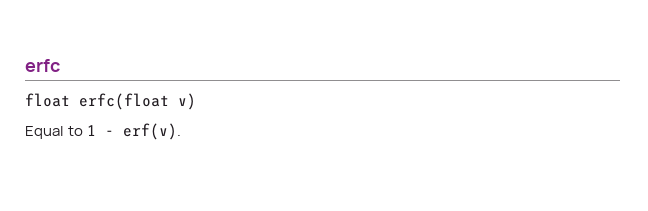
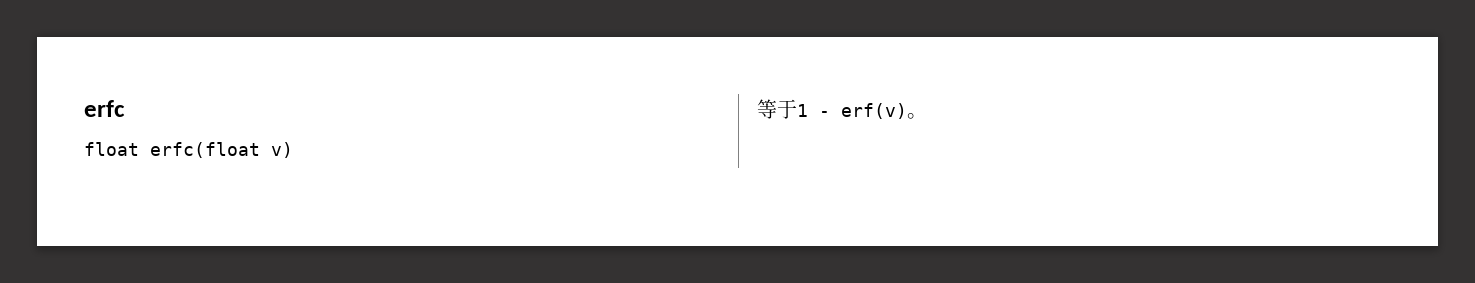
[25,126,84,139] Equal to -> [757,99,797,119] 等于
[123,123,182,140] erf(v). -> [841,103,927,119] erf(v)。

